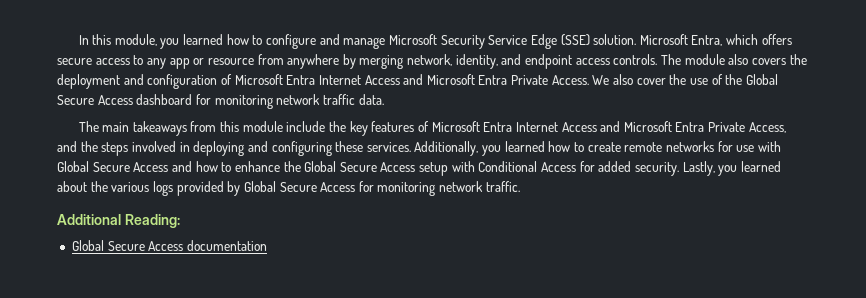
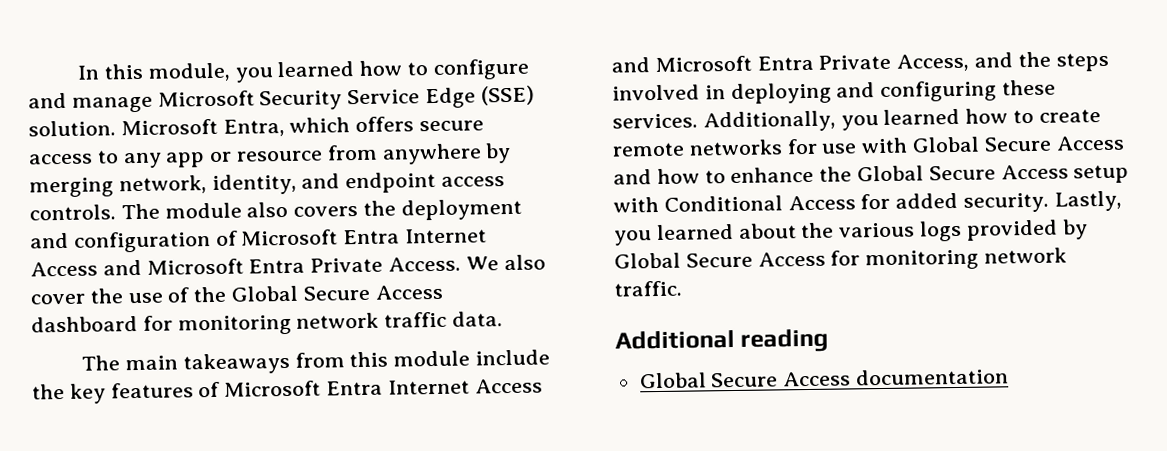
[124,214,180,228] Reading: -> [740,328,830,353] reading

